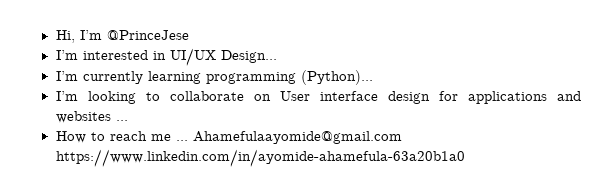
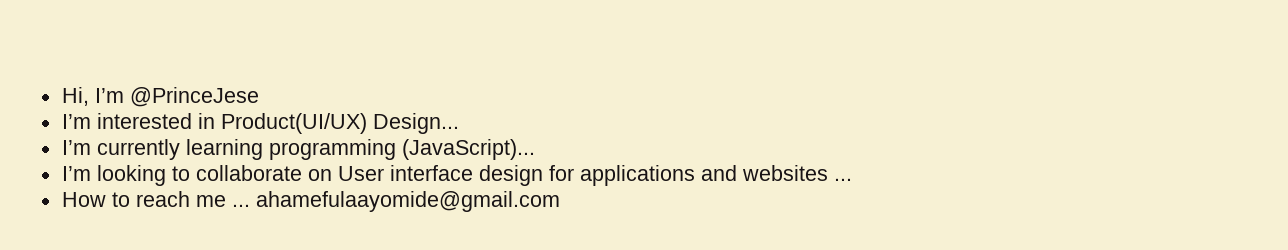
[169,48,216,66] UI/UX -> [220,113,367,134] Product(UI/UX)
[300,70,373,85] (Python)... -> [401,139,535,160] (JavaScript)...
[192,131,402,144] [55,149,465,167] Ahamefulaayomide@gmail.com https://www.linkedin.com/in/ayomide-ahamefula-63a20b1a0 -> [255,191,560,212] ahamefulaayomide@gmail.com

